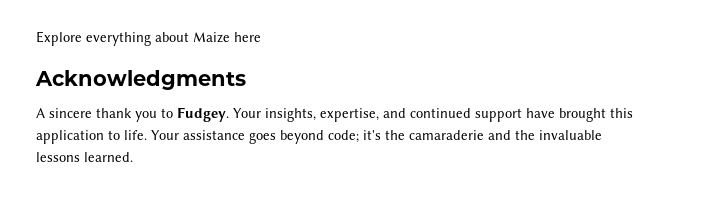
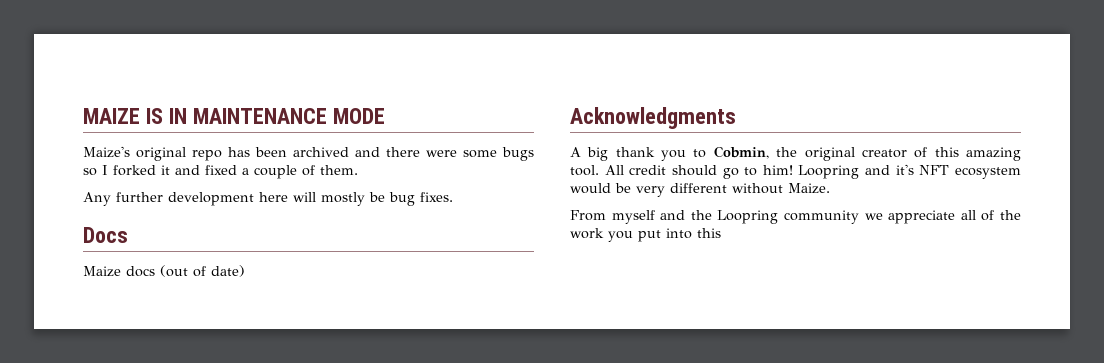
[36,31,261,46] Explore everything about Maize here -> [83,108,385,124] [83,146,534,161] [83,165,358,179] [83,192,453,206] [83,227,128,243] [83,265,245,277] MAIZE IS IN MAINTENANCE MODE // Maize's original repo has been archived and there were some bugs so I forked it and fixed a couple of them. // Any further development here will mostly be bug fixes. // Docs // Maize docs (out of date)
[49,108,92,118] sincere -> [587,147,609,161] big
[177,107,633,122] [36,130,602,144] [36,152,133,162] Fudgey. Your insights, expertise, and continued support have brought this application to life. Your assistance goes beyond code; it's the camaraderie and the invaluable lessons learned. -> [713,146,1021,161] [570,164,1021,179] [570,183,830,197] [570,210,1022,224] [570,228,721,242] Cobmin, the original creator of this amazing tool. All credit should go to him! Loopring and it's NFT ecosystem would be very different without Maize. // From myself and the Loopring community we appreciate all of the work you put into this

